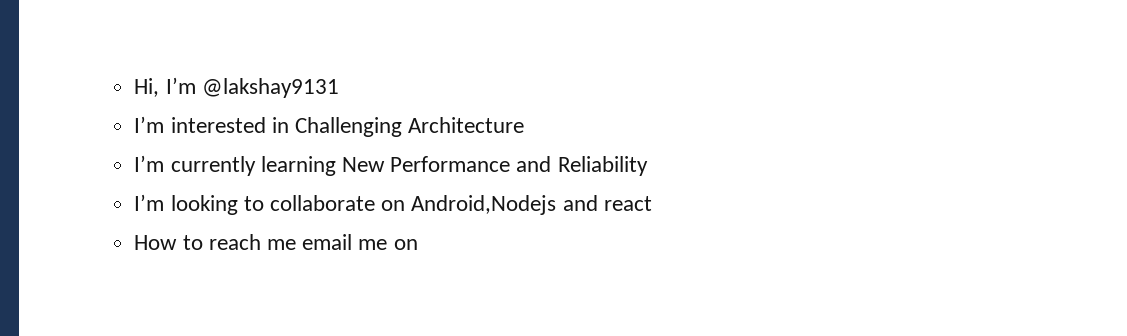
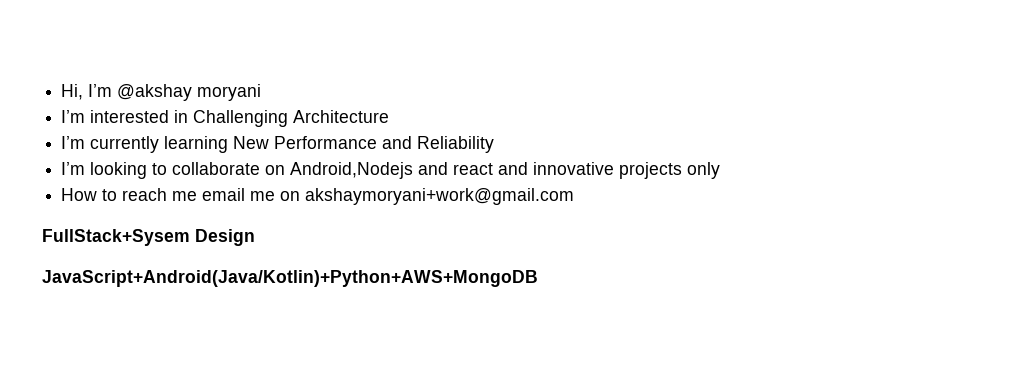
[201,78,339,98] @lakshay9131 -> [117,84,262,101] @akshay moryani
(652, 203) none -> [498,162,721,179] and innovative projects only
(418, 244) none -> [305,188,575,205] [42,229,255,246] [42,270,538,287] akshaymoryani+work@gmail.com // FullStack+Sysem Design // JavaScript+Android(Java/Kotlin)+Python+AWS+MongoDB

